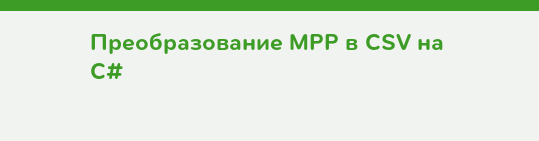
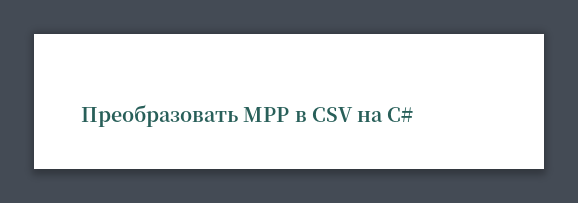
[90,33,283,54] Преобразование -> [81,104,238,127] Преобразовать

